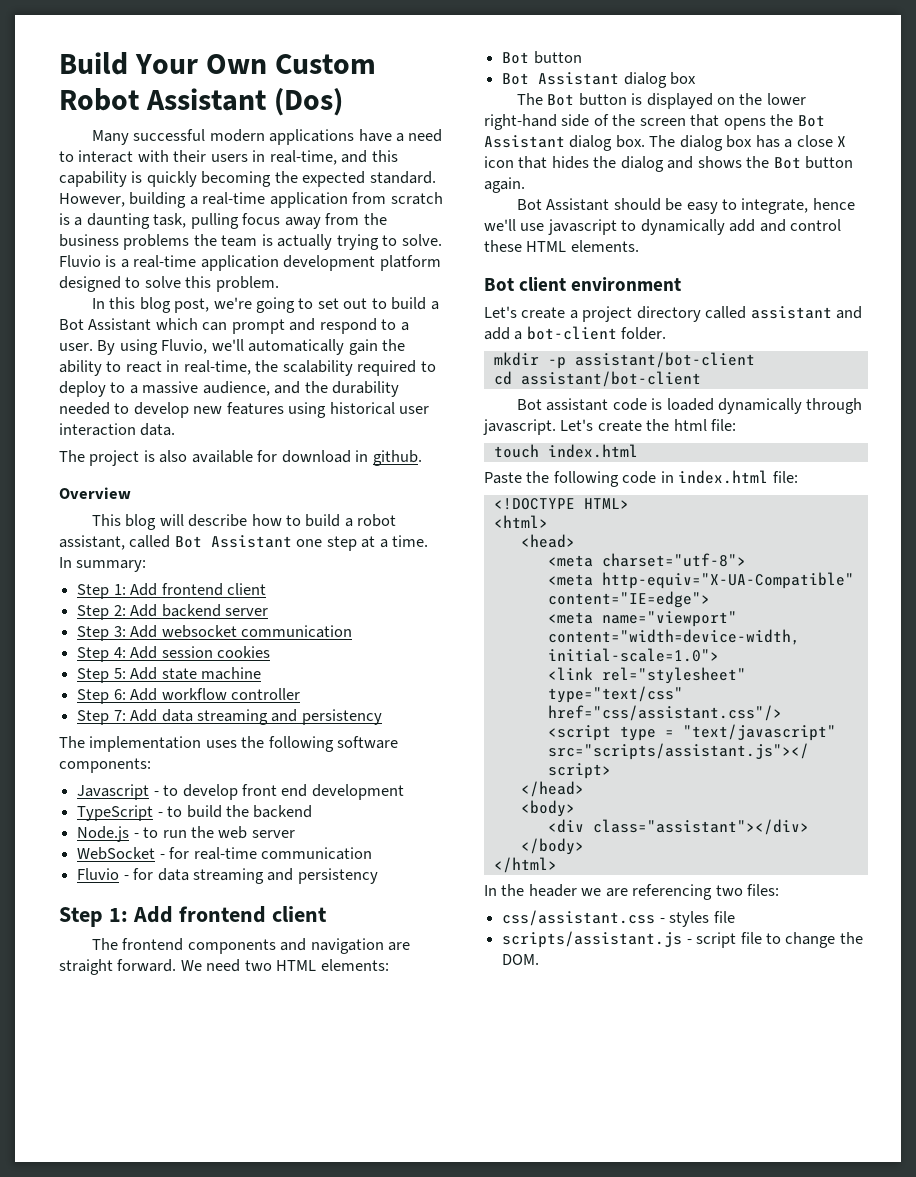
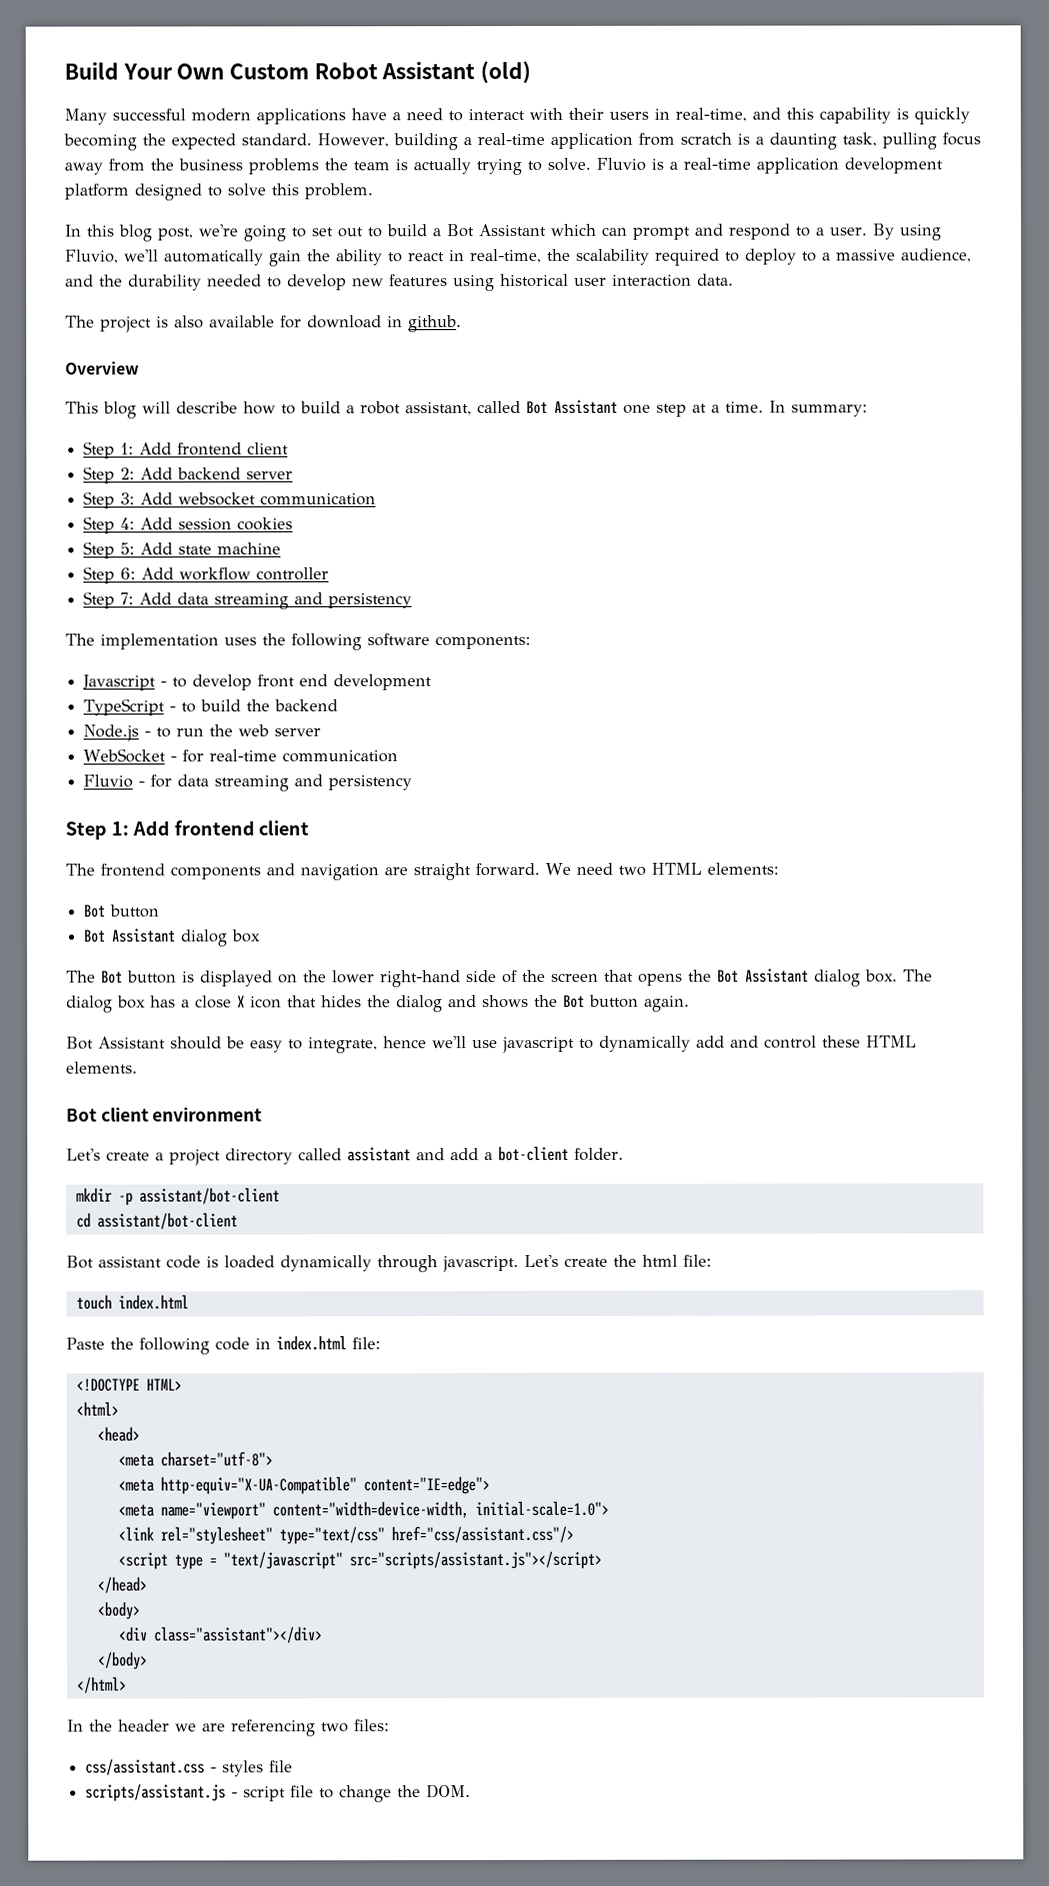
[274,88,344,116] (Dos) -> [480,60,532,84] (old)

